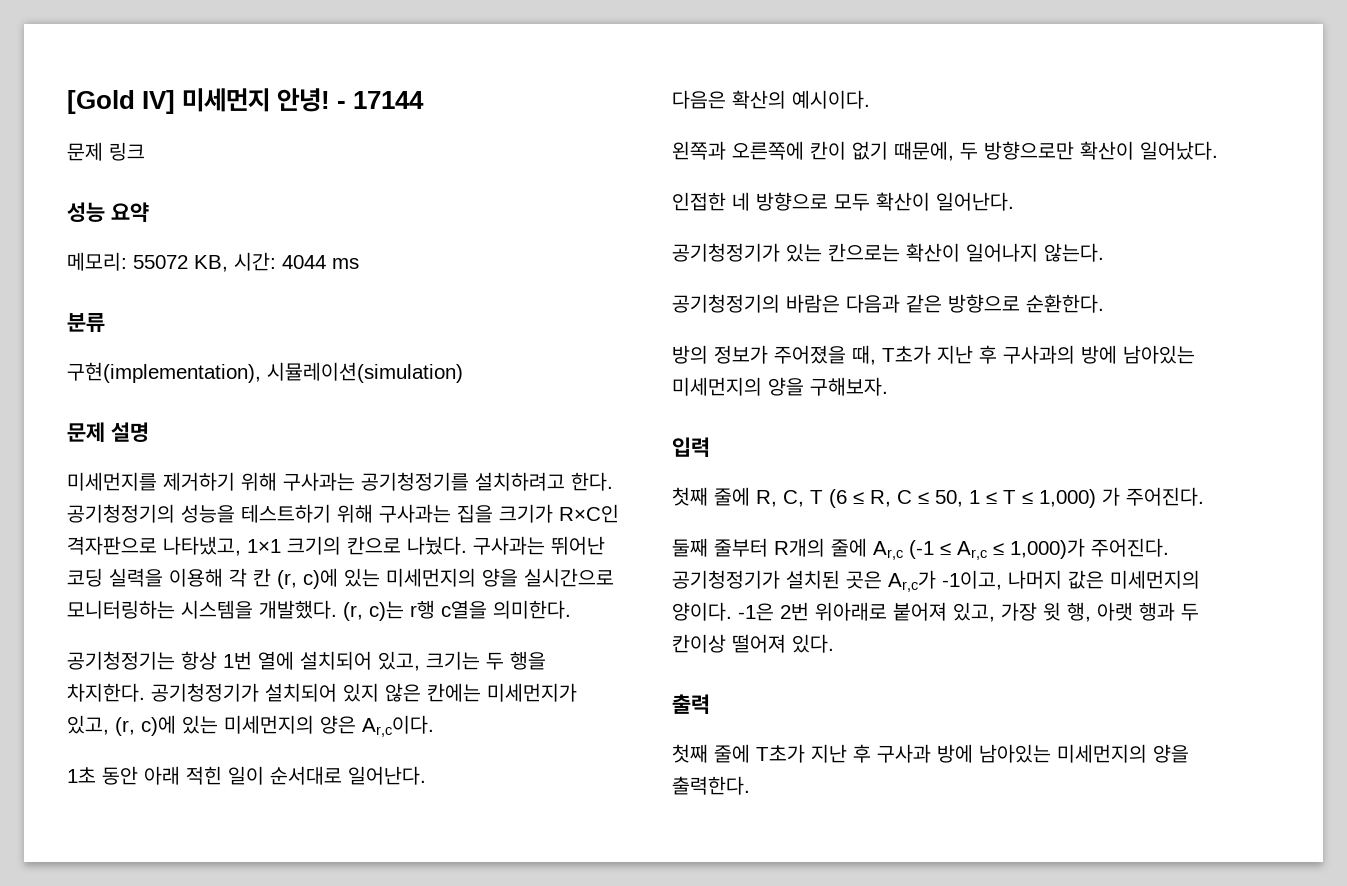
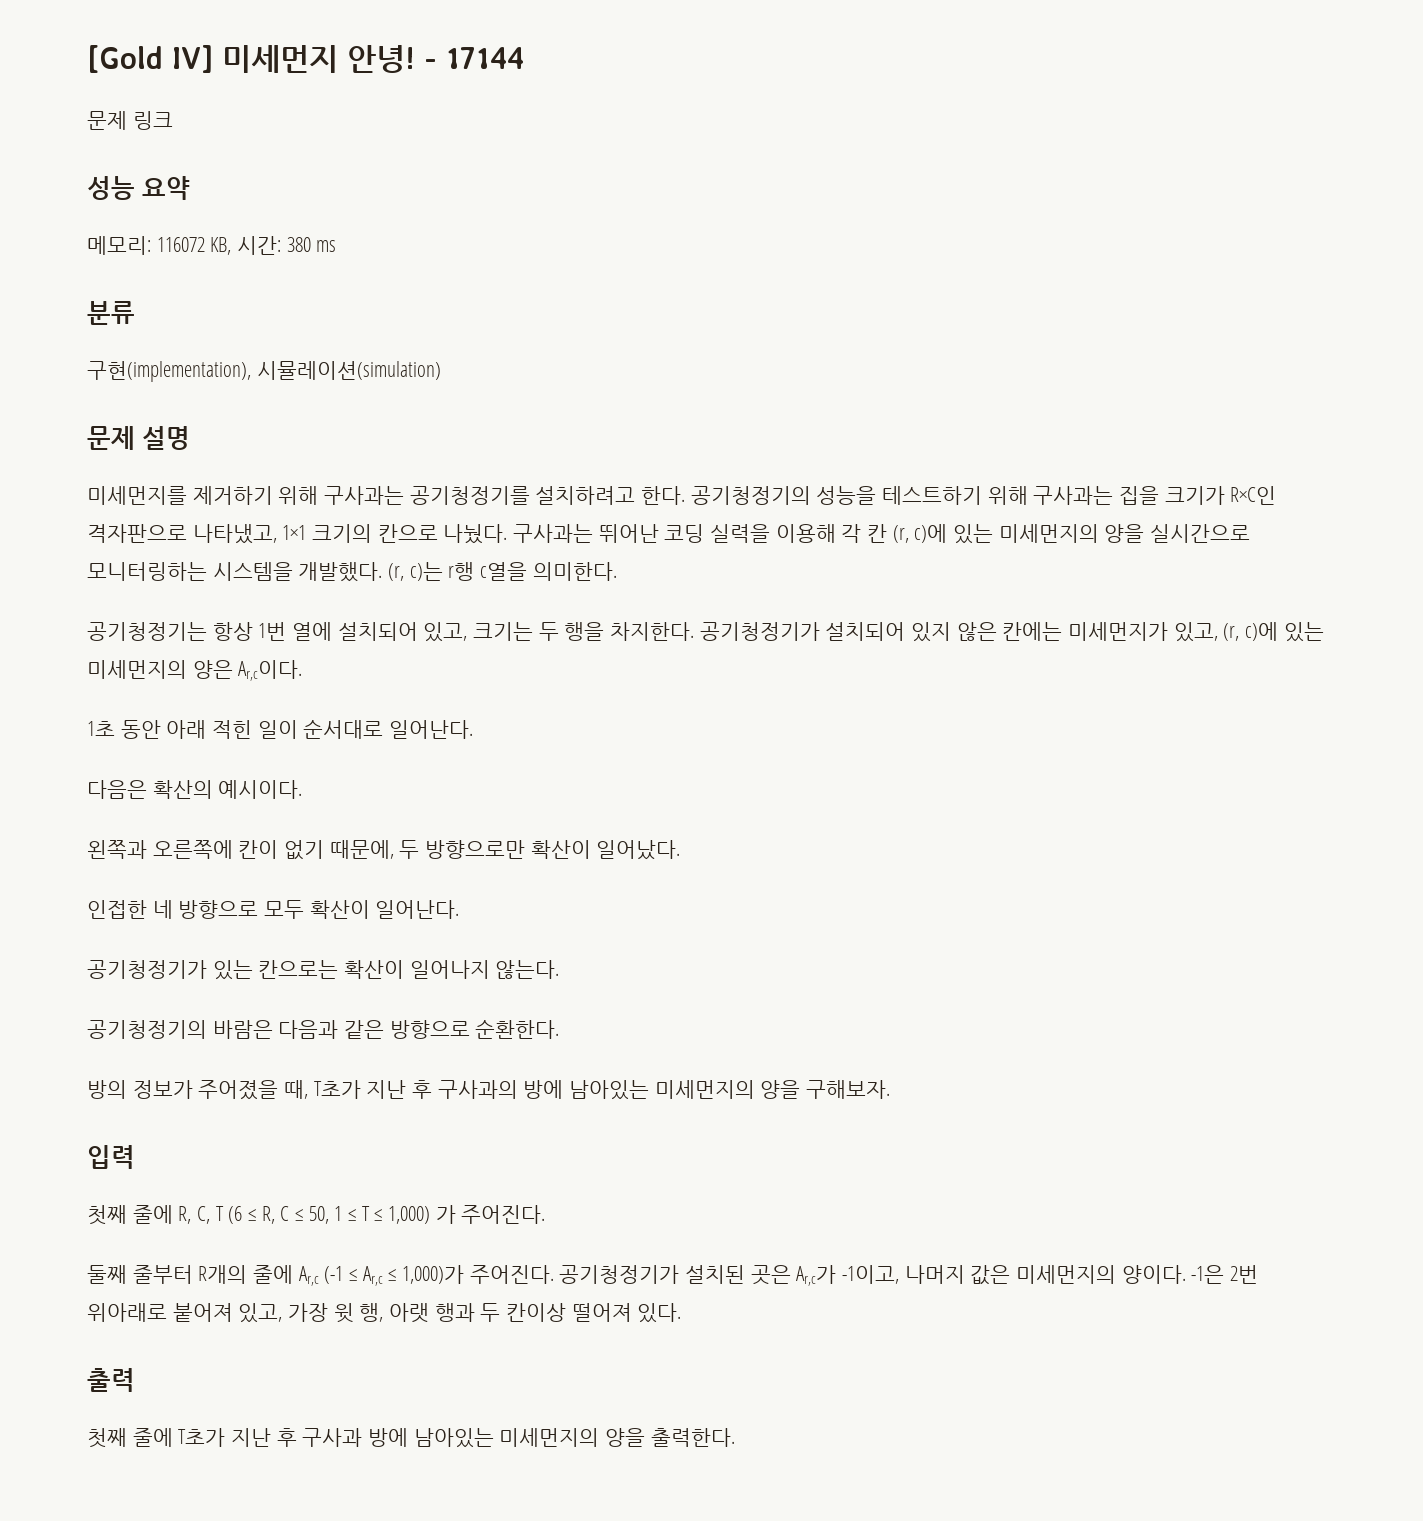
[133,255,188,269] 55072 -> [156,237,205,252] 116072
[282,255,326,269] 4044 -> [286,237,311,252] 380

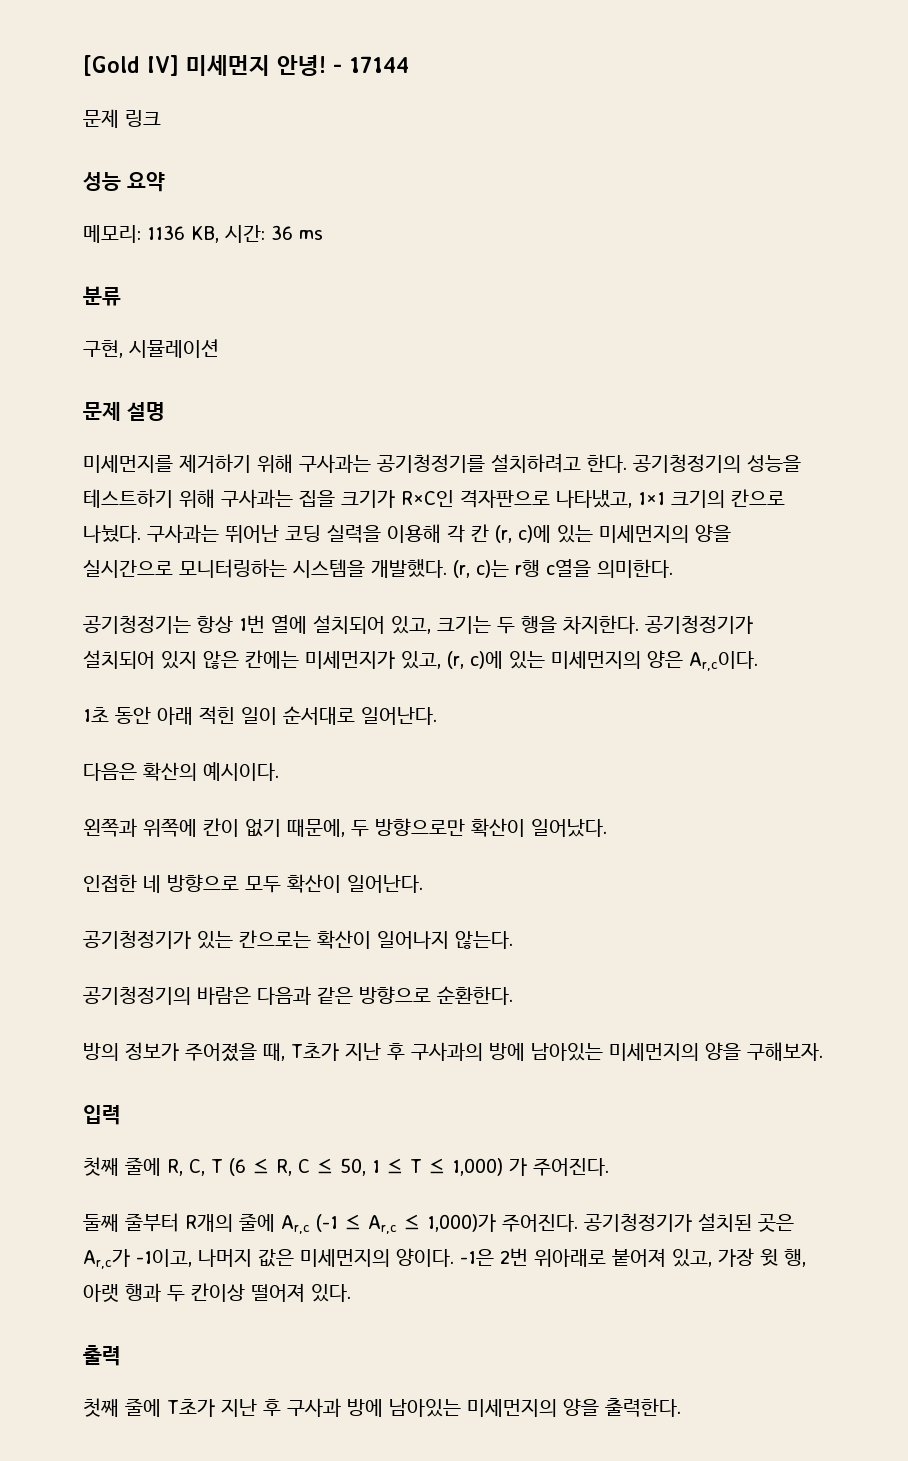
[156,237,205,252] 116072 -> [147,225,185,240] 1136
[286,237,311,252] 380 -> [271,225,293,240] 36
[87,361,441,382] 구현(implementation), 시뮬레이션(simulation) -> [83,339,219,358] 구현, 시뮬레이션
[152,840,233,859] 오른쪽에 -> [143,818,197,837] 위쪽에

